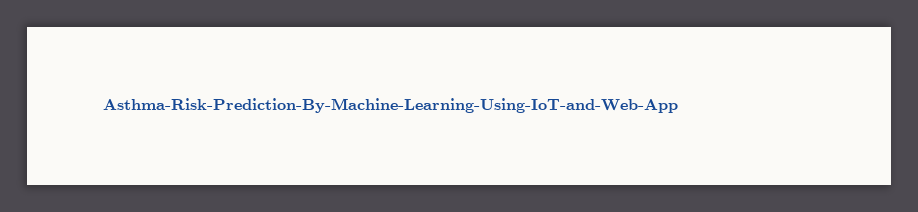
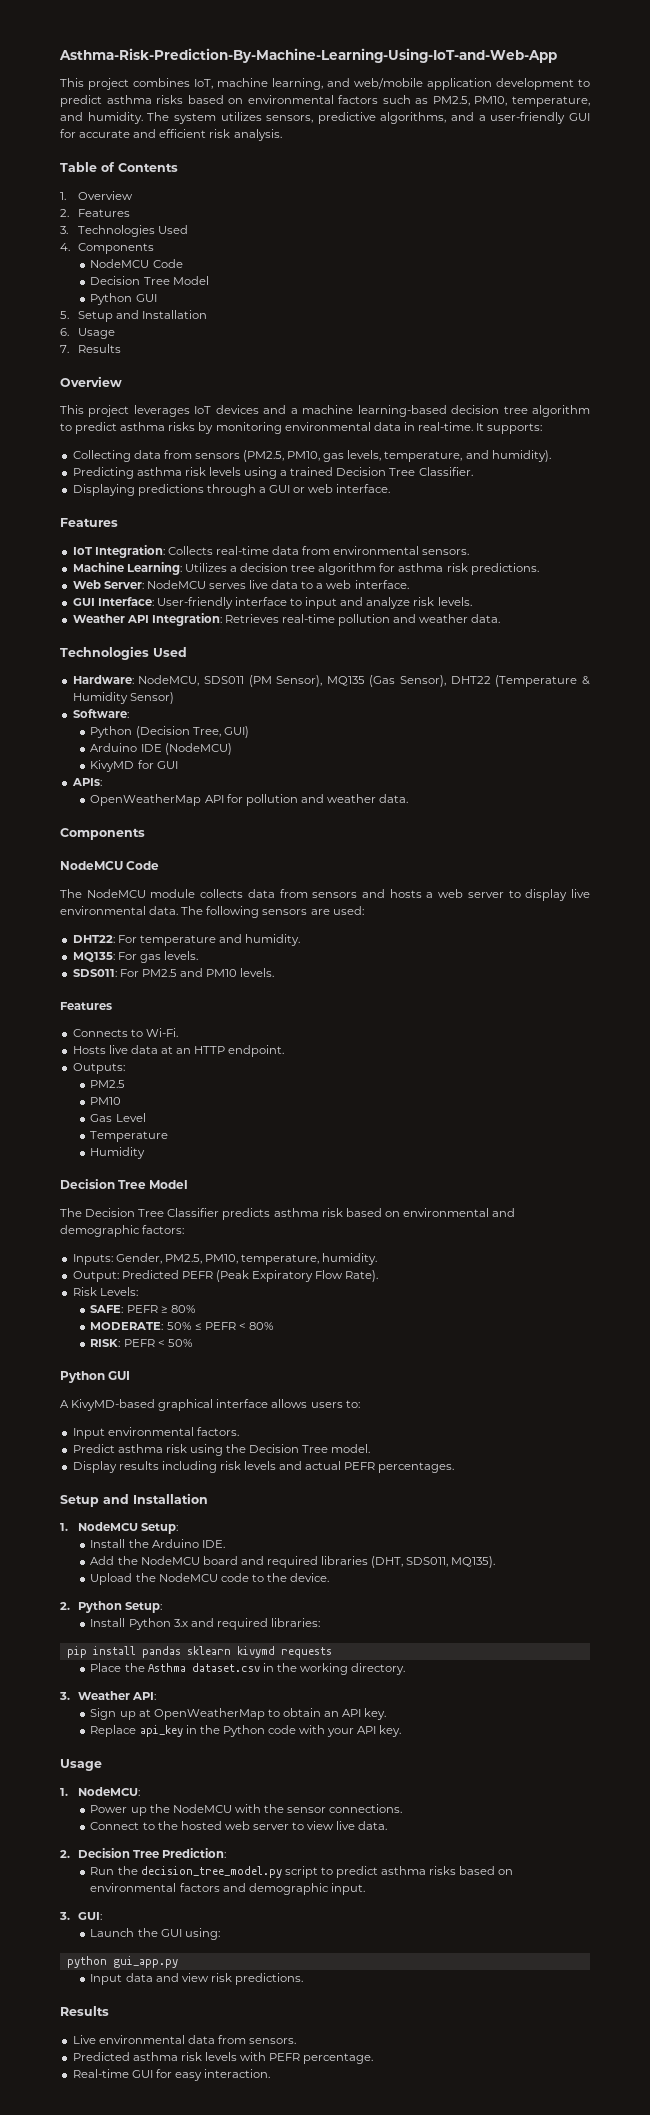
(678, 105) none -> [60,78,590,90] [60,95,591,107] [60,112,590,124] [60,129,282,141] [60,162,178,172] [60,191,133,200] [60,209,130,217] [60,225,188,237] [60,243,154,254] [90,259,183,268] [90,276,209,285] [90,293,157,305] [60,310,207,322] [60,328,115,339] [60,344,121,353] [60,376,122,387] [60,405,590,417] [60,422,543,434] [72,450,551,462] [72,467,473,479] [72,484,391,496] [60,518,118,527] [72,545,470,558] [72,562,539,575] [72,580,409,589] [72,597,472,609] [72,613,501,626] [60,646,187,660] [72,675,590,687] [72,692,174,704] [72,709,129,718] [90,726,249,738] [90,743,232,755] [90,760,178,772] [71,778,102,786] [90,794,409,806] [60,828,145,840] [60,861,160,870] [60,889,591,901] [60,906,364,918] [72,934,301,946] [72,951,198,963] [72,968,275,977] [60,1002,112,1010] [72,1028,178,1037] [72,1045,285,1057] [72,1063,125,1074] [90,1080,126,1088] [90,1097,122,1105] [90,1113,146,1122] [90,1131,169,1142] [90,1147,146,1159] [60,1179,189,1189] [60,1208,516,1220] [60,1225,185,1237] [72,1253,378,1265] [72,1270,379,1282] [72,1287,138,1296] [90,1305,196,1313] [90,1322,274,1330] [90,1339,193,1347] [60,1371,131,1383] [60,1399,360,1411] [72,1427,239,1439] [72,1444,371,1456] [72,1461,455,1473] [60,1493,208,1507] [60,1522,178,1534] [90,1539,225,1548] [90,1556,496,1568] [90,1573,330,1585] [60,1601,162,1613] [90,1618,320,1630] [66,1646,332,1658] [90,1663,406,1675] [59,1691,156,1700] [90,1708,387,1720] [90,1725,402,1737] [60,1759,102,1771] [60,1787,140,1796] [90,1804,403,1816] [90,1821,388,1830] [60,1848,226,1858] [90,1866,514,1878] [90,1883,365,1895] [59,1912,102,1920] [90,1928,220,1940] [66,1956,178,1968] [90,1973,303,1985] [60,2006,109,2016] [72,2035,297,2044] [72,2052,374,2064] [72,2069,271,2081] // This project combines IoT, machine learning, and web/mobile application development to predict asthma risks based on environmental factors such as PM2.5, PM10, temperature, and humidity. The system utilizes sensors, predictive algorithms, and a user-friendly GUI for accurate and efficient risk analysis. // Table of Contents // 1. Overview // 2. Features // 3. Technologies Used // 4. Components // NodeMCU Code // Decision Tree Model // Python GUI // 5. Setup and Installation // 6. Usage // 7. Results // Overview // This project leverages IoT devices and a machine learning-based decision tree algorithm to predict asthma risks by monitoring environmental data in real-time. It supports: // Collecting data from sensors (PM2.5, PM10, gas levels, temperature, and humidity). // Predicting asthma risk levels using a trained Decision Tree Classifier. // Displaying predictions through a GUI or web interface. // Features // IoT Integration: Collects real-time data from environmental sensors. // Machine Learning: Utilizes a decision tree algorithm for asthma risk predictions. // Web Server: NodeMCU serves live data to a web interface. // GUI Interface: User-friendly interface to input and analyze risk levels. // Weather API Integration: Retrieves real-time pollution and weather data. // Technologies Used // Hardware: NodeMCU, SDS011 (PM Sensor), MQ135 (Gas Sensor), DHT22 (Temperature & Humidity Sensor) // Software: // Python (Decision Tree, GUI) // Arduino IDE (NodeMCU) // KivyMD for GUI // APIs: // OpenWeatherMap API for pollution and weather data. // Components // NodeMCU Code // The NodeMCU module collects data from sensors and hosts a web server to display live environmental data. The following sensors are used: // DHT22: For temperature and humidity. // MQ135: For gas levels. // SDS011: For PM2.5 and PM10 levels. // Features // Connects to Wi-Fi. // Hosts live data at an HTTP endpoint. // Outputs: // PM2.5 // PM10 // Gas Level // Temperature // Humidity // Decision Tree Model // The Decision Tree Classifier predicts asthma risk based on environmental and demographic factors: // Inputs: Gender, PM2.5, PM10, temperature, humidity. // Output: Predicted PEFR (Peak Expiratory Flow Rate). // Risk Levels: // SAFE: PEFR ≥ 80% // MODERATE: 50% ≤ PEFR < 80% // RISK: PEFR < 50% // Python GUI // A KivyMD-based graphical interface allows users to: // Input environmental factors. // Predict asthma risk using the Decision Tree model. // Display results including risk levels and actual PEFR percentages. // Setup and Installation // 1. NodeMCU Setup: // Install the Arduino IDE. // Add the NodeMCU board and required libraries (DHT, SDS011, MQ135). // Upload the NodeMCU code to the device. // 2. Python Setup: // Install Python 3.x and required libraries: // pip install pandas sklearn kivymd requests // Place the Asthma dataset.csv in the working directory. // 3. Weather API: // Sign up at OpenWeatherMap to obtain an API key. // Replace api_key in the Python code with your API key. // Usage // 1. NodeMCU: // Power up the NodeMCU with the sensor connections. // Connect to the hosted web server to view live data. // 2. Decision Tree Prediction: // Run the decision_tree_model.py script to predict asthma risks based on environmental factors and demographic input. // 3. GUI: // Launch the GUI using: // python gui_app.py // Input data and view risk predictions. // Results // Live environmental data from sensors. // Predicted asthma risk levels with PEFR percentage. // Real-time GUI for easy interaction.

